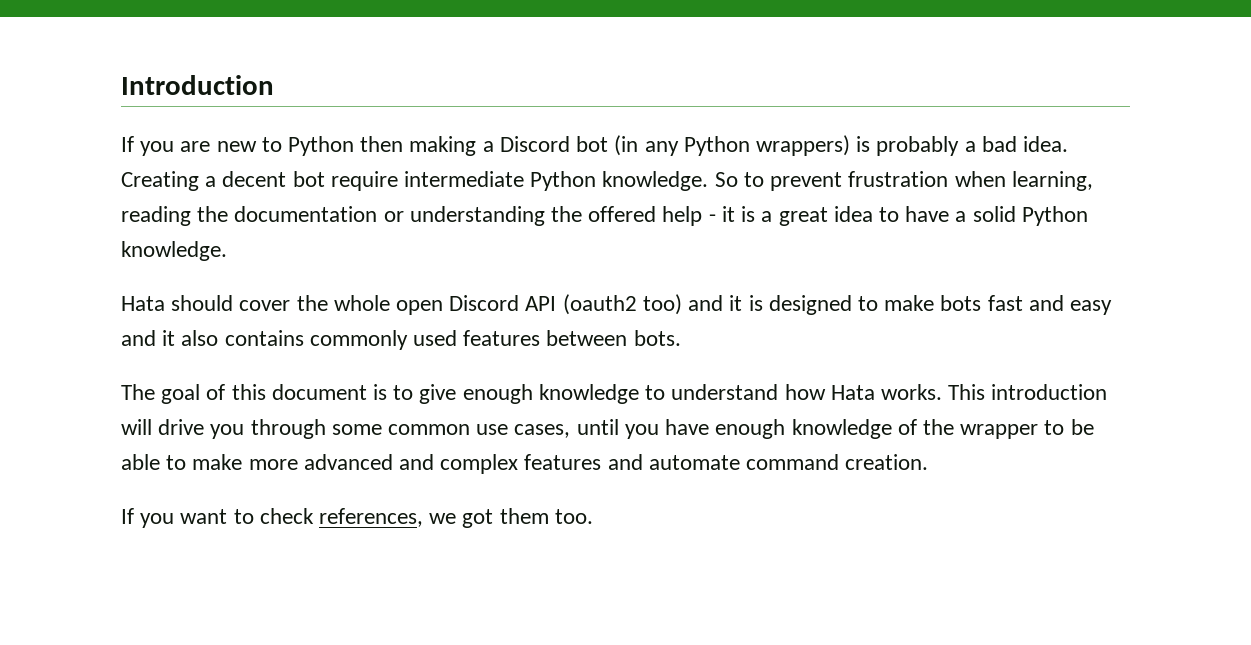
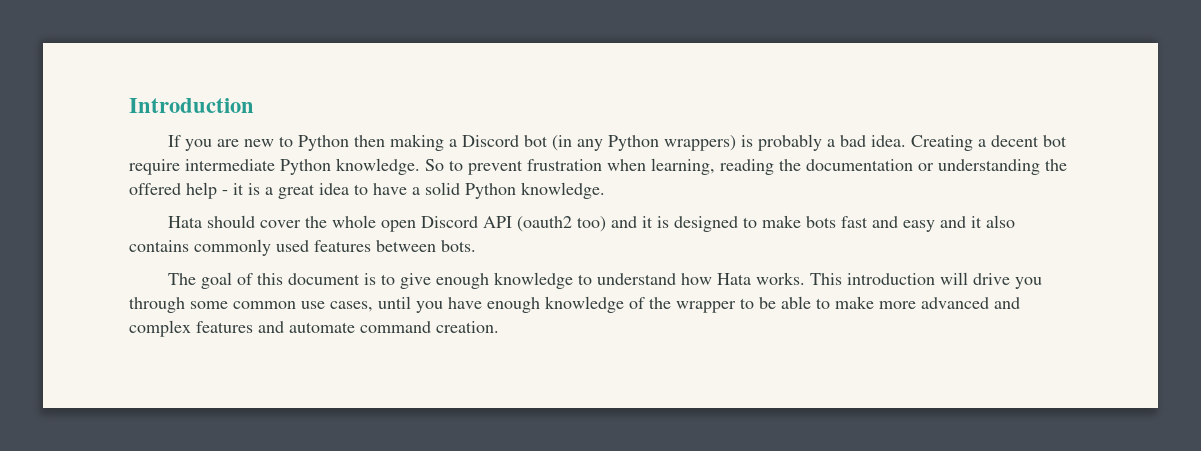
[121,508,593,528] // If you want to check references, we got them too. -> (499, 327) none

